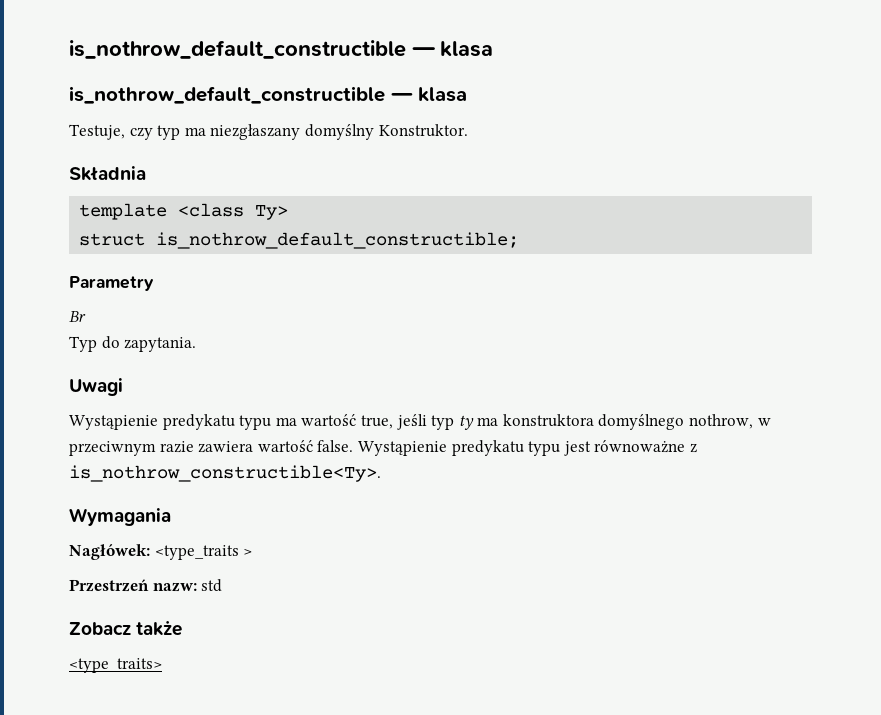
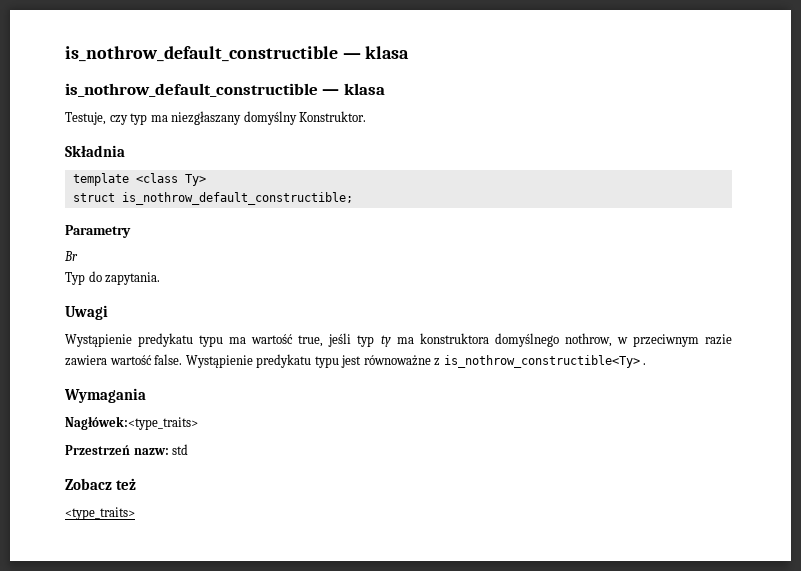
[69,465,381,482] is_nothrow_constructible<Ty>. -> [443,355,647,368] is_nothrow_constructible<Ty> .
[69,544,253,560] Nagłówek: <type_traits > -> [65,416,198,430] Nagłówek:<type_traits>
[136,621,183,636] także -> [116,478,137,490] też

